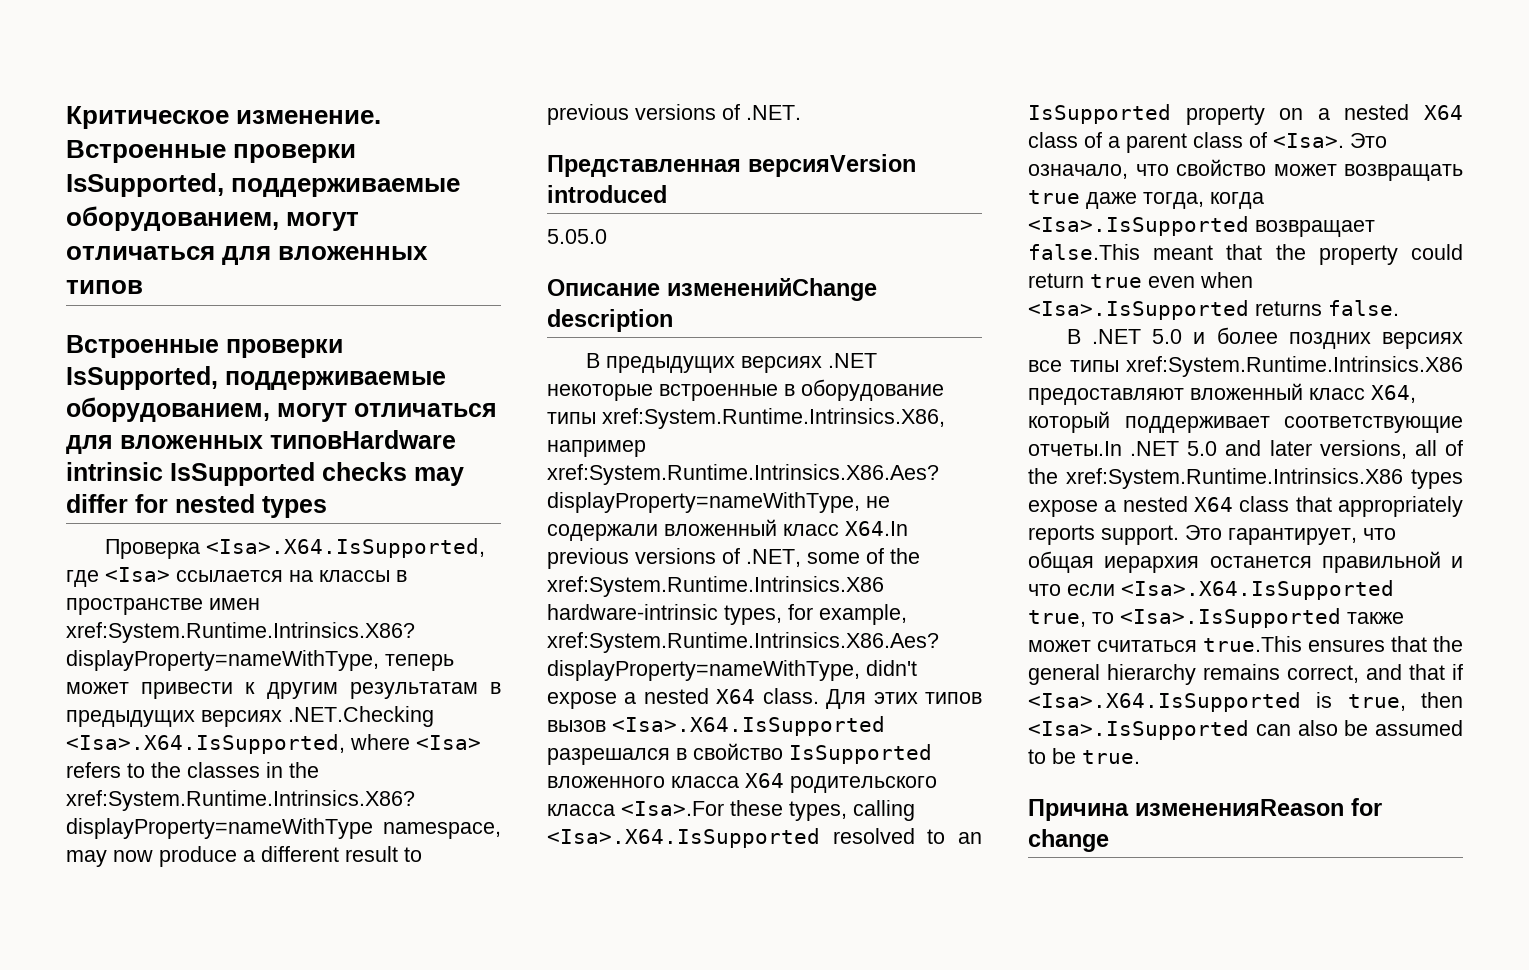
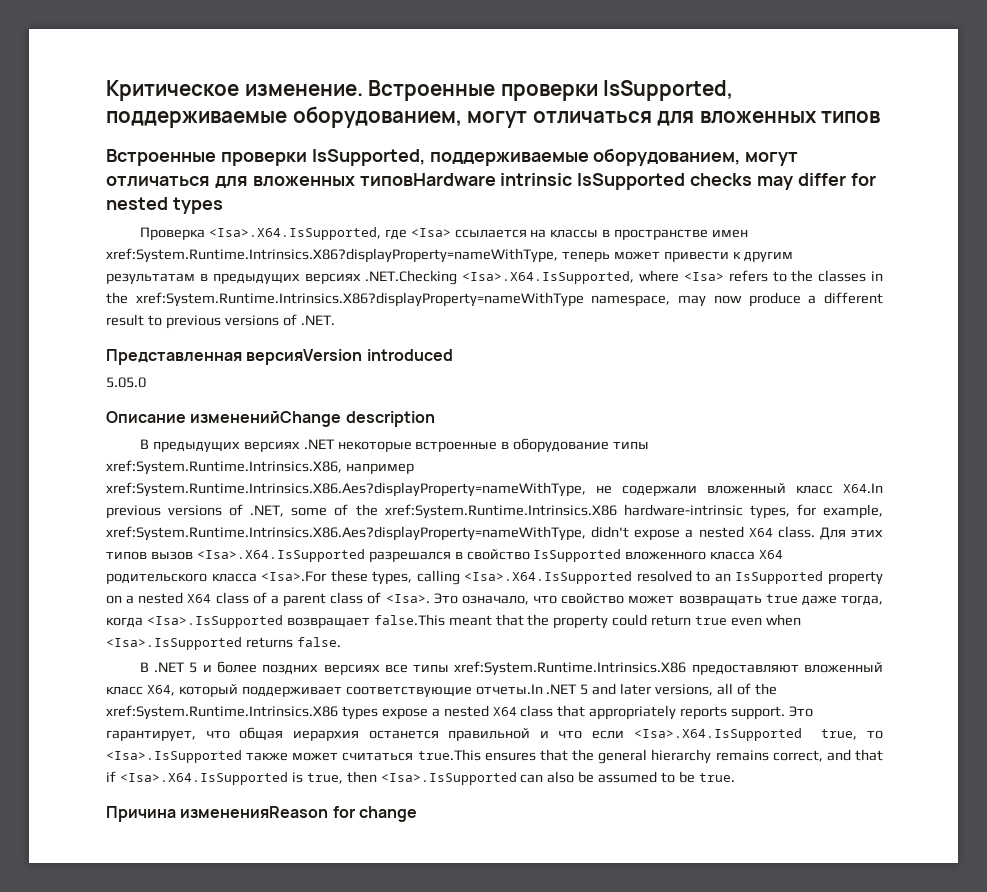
[1152,329,1183,344] 5.0 -> [189,662,198,673] 5
[1187,441,1218,456] 5.0 -> [580,684,589,695] 5

